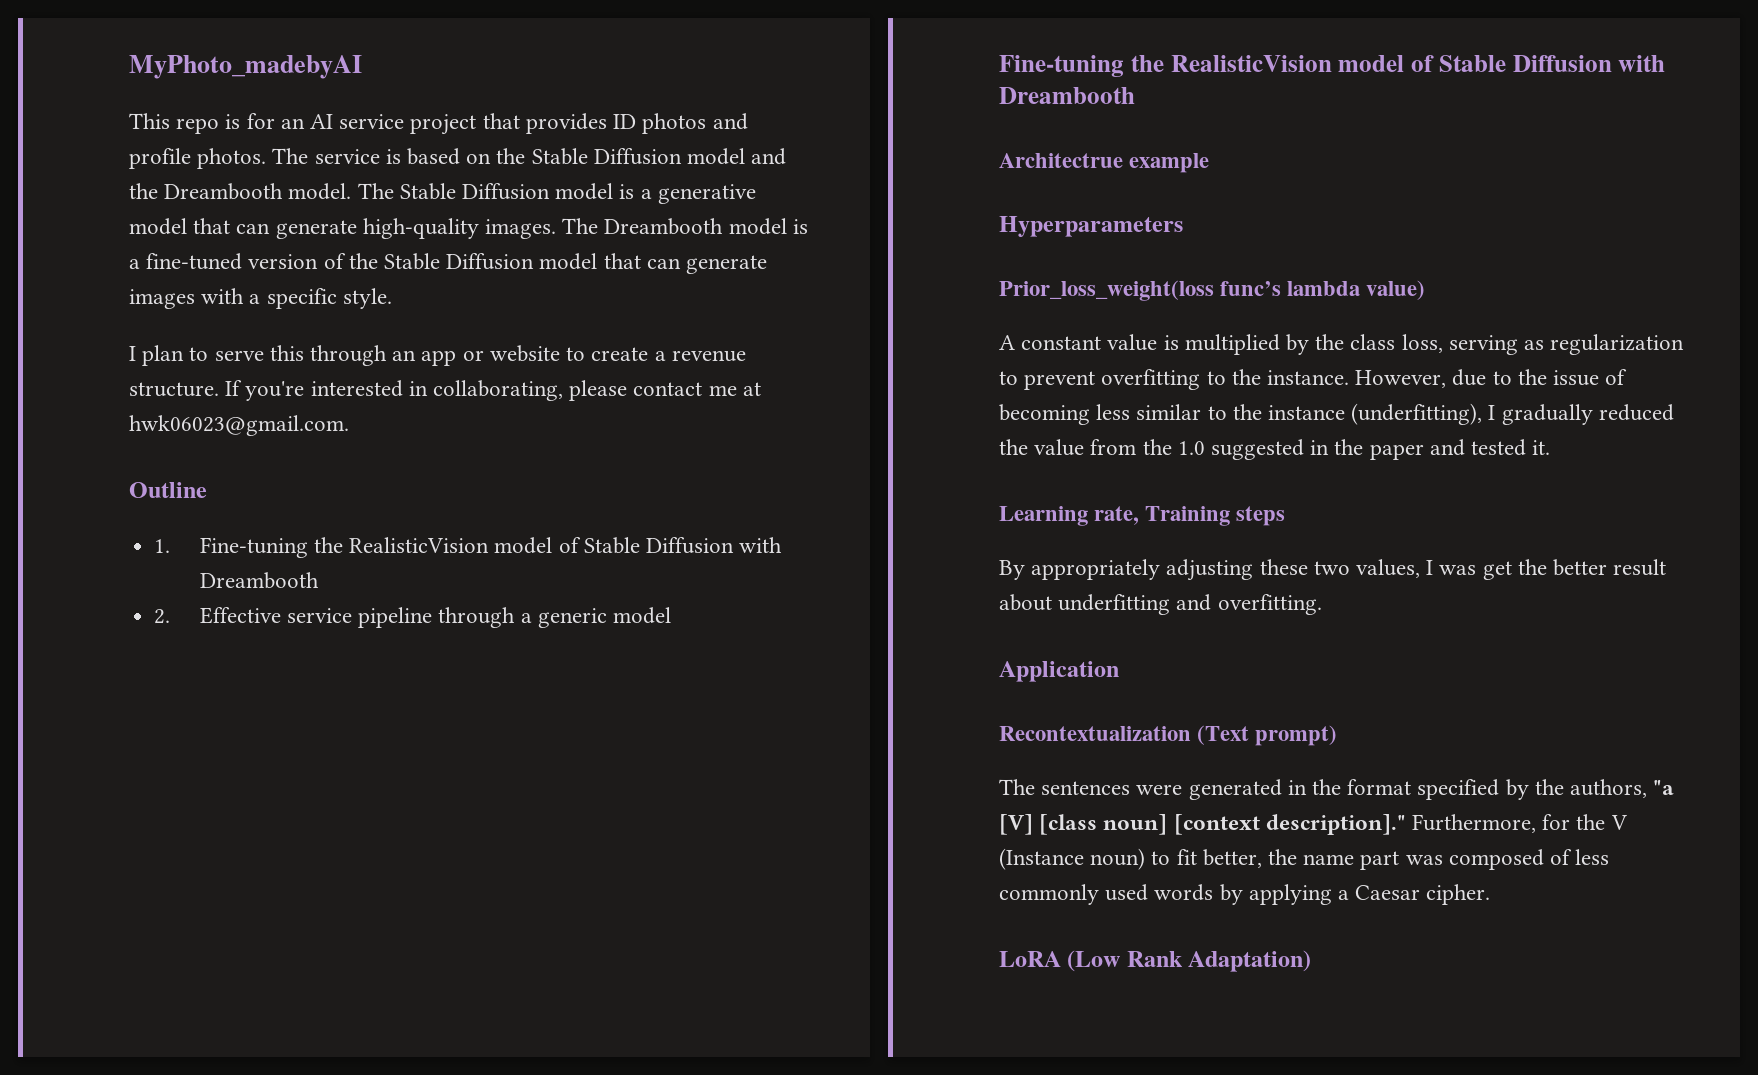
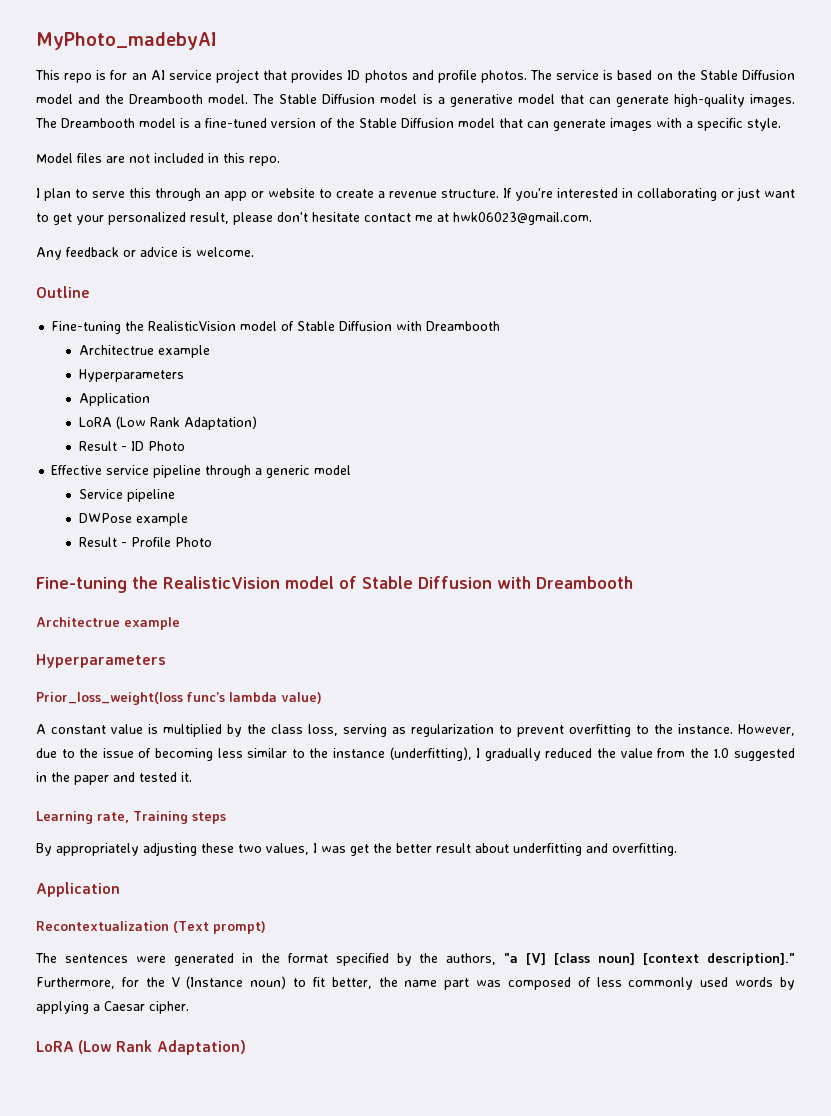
(392, 298) none -> [36,153,280,166] // Model files are not included in this repo.
[433,380,761,401] [129,415,349,436] collaborating, please contact me at hwk06023@gmail.com. -> [637,187,795,201] [36,212,592,225] [36,247,254,260] collaborating or just want to get your personalized result, please don't hesitate contact me at hwk06023@gmail.com. // Any feedback or advice is welcome.
[154,537,783,558] [199,572,319,589] [154,609,171,624] 1. Fine-tuning the RealisticVision model of Stable Diffusion with Dreambooth // 2. -> [51,321,501,334] [78,345,210,358] [78,369,184,382] [78,393,150,406] [78,416,257,430] [78,441,185,451] Fine-tuning the RealisticVision model of Stable Diffusion with Dreambooth // Architectrue example // Hyperparameters // Application // LoRA (Low Rank Adaptation) // Result - ID Photo //
(672, 615) none -> [78,489,175,502] [78,513,188,526] [78,537,212,547] // Service pipeline // DWPose example // Result - Profile Photo

